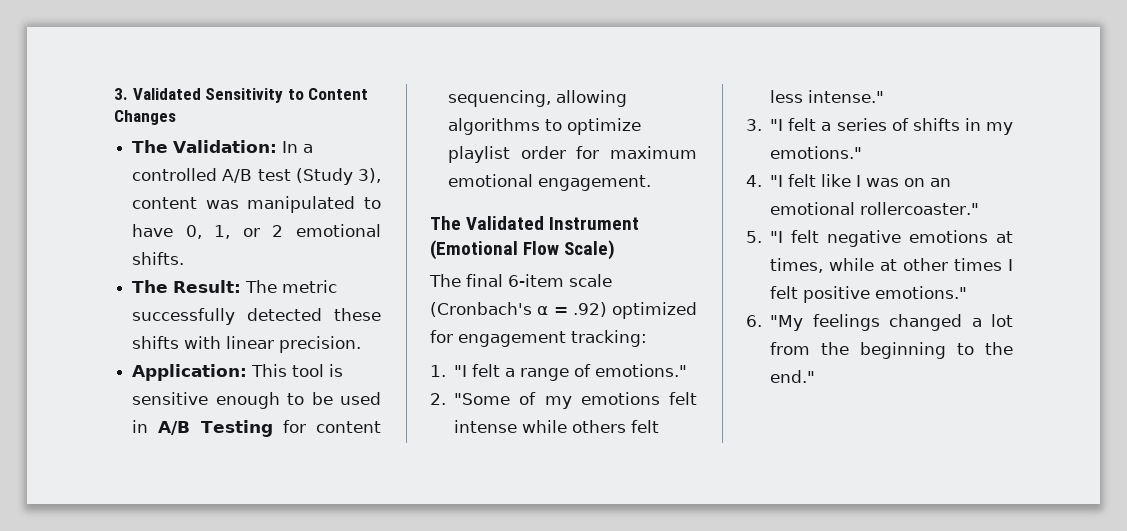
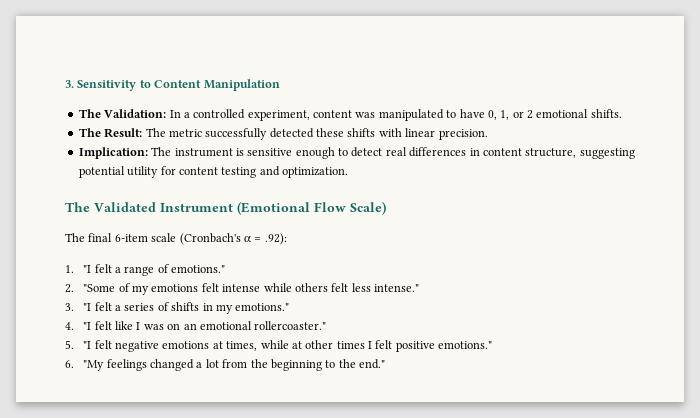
[114,88,201,100] 3. Validated -> [65,80,74,88] 3.
[114,110,176,125] Changes -> [203,79,280,91] Manipulation
[222,168,381,185] A/B test (Study 3), -> [247,110,310,121] experiment,
[132,364,325,381] Application: This tool -> [78,147,233,159] Implication: The instrument
[311,392,381,405] [132,420,381,437] [448,90,628,107] [448,118,642,135] [448,146,697,163] [448,174,652,191] be used in A/B Testing for content sequencing, allowing algorithms to optimize playlist order for maximum emotional engagement. -> [351,147,635,159] [78,166,348,178] detect real differences in content structure, suggesting potential utility for content testing and optimization.
[572,302,697,319] [430,330,647,347] .92) optimized for engagement tracking: -> [264,233,287,245] .92):

